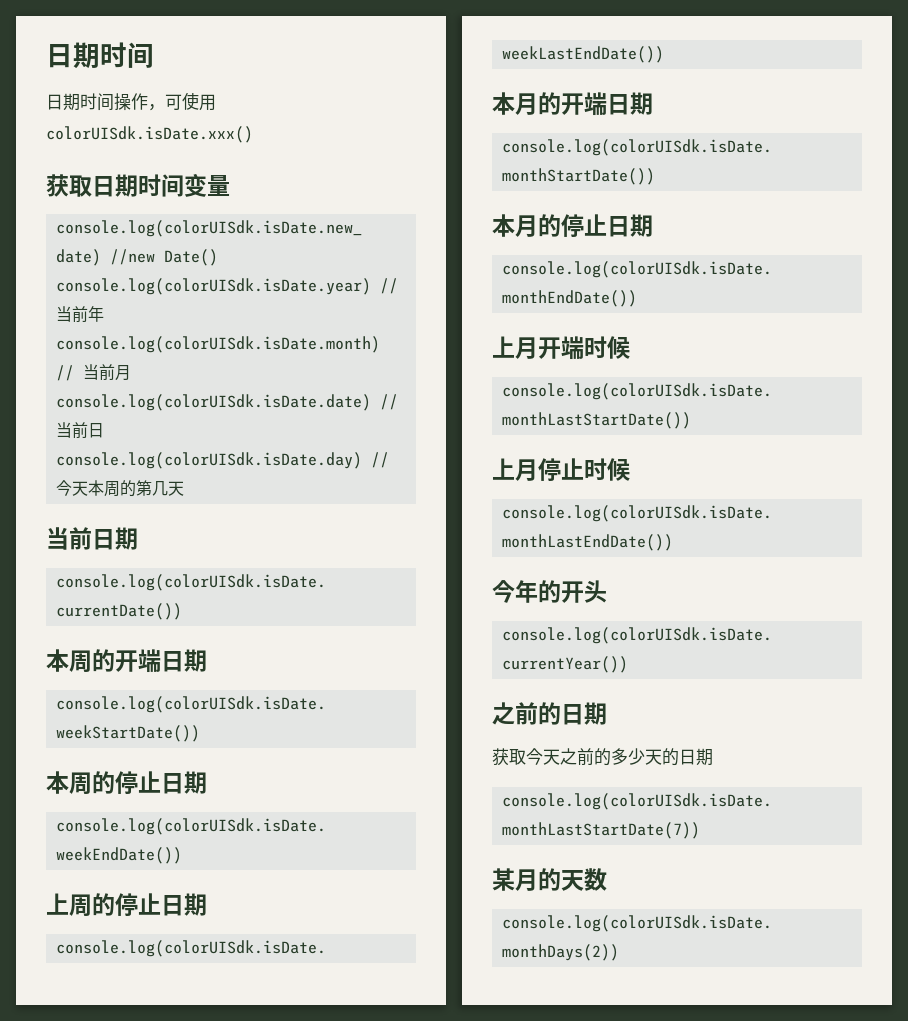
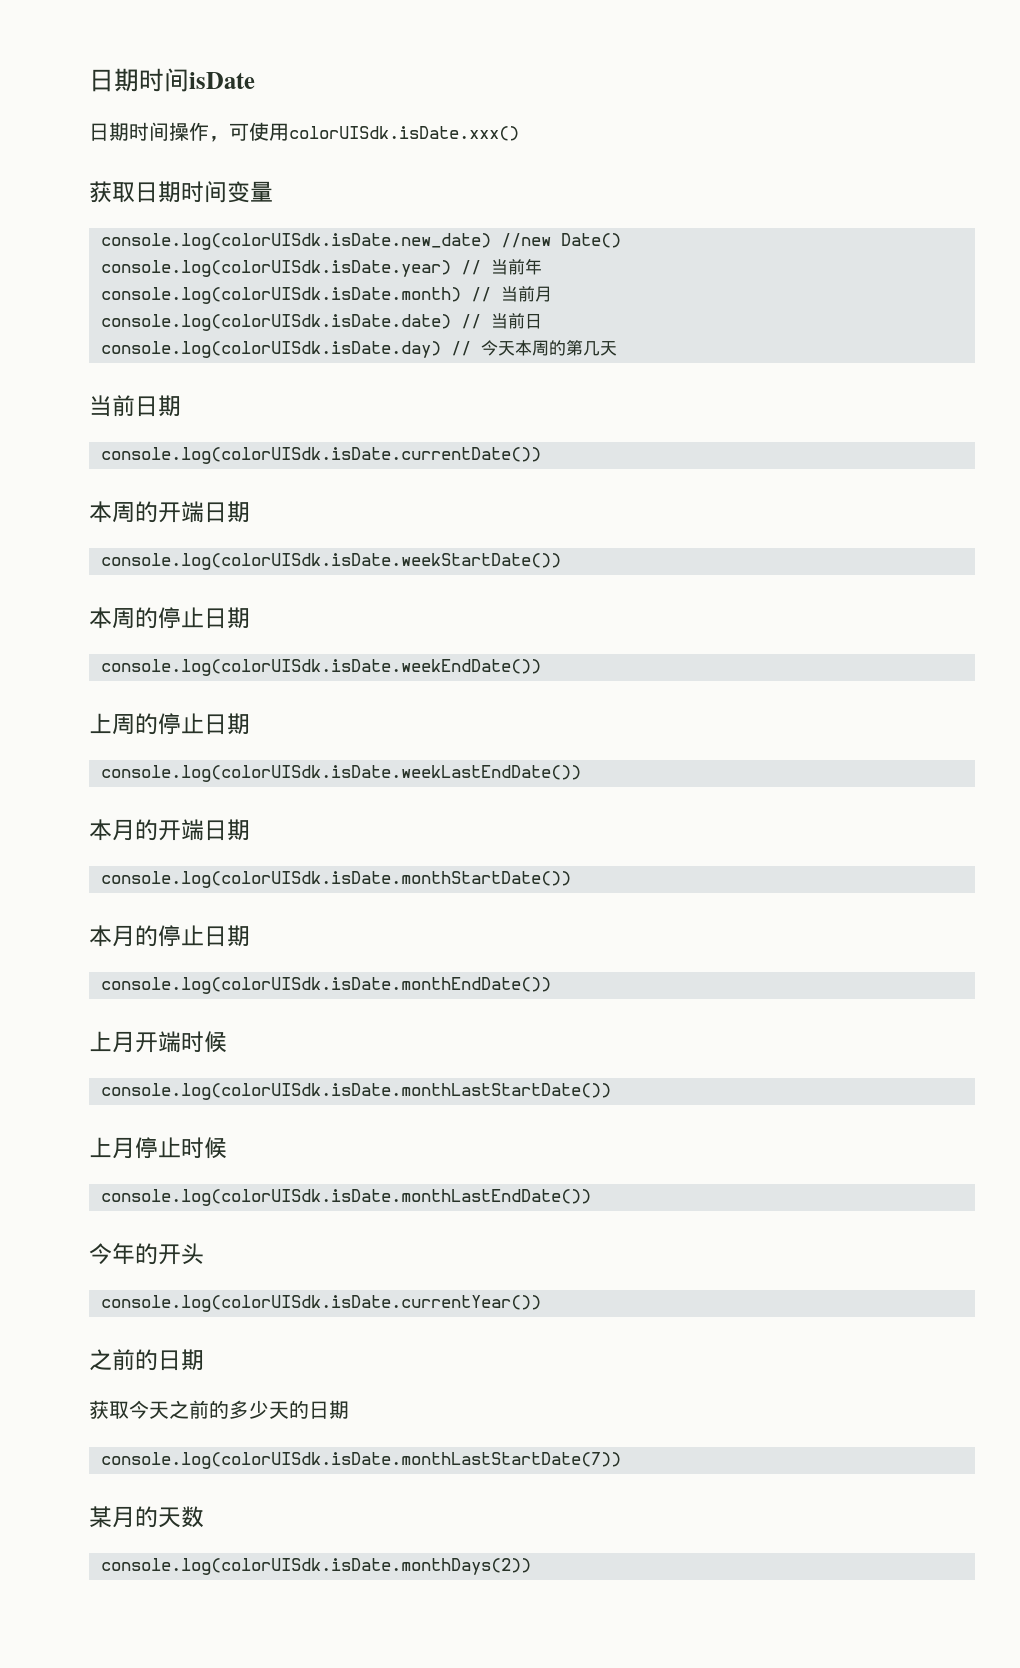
[46,42,154,69] 日期时间 -> [89,68,255,92] 日期时间isDate

